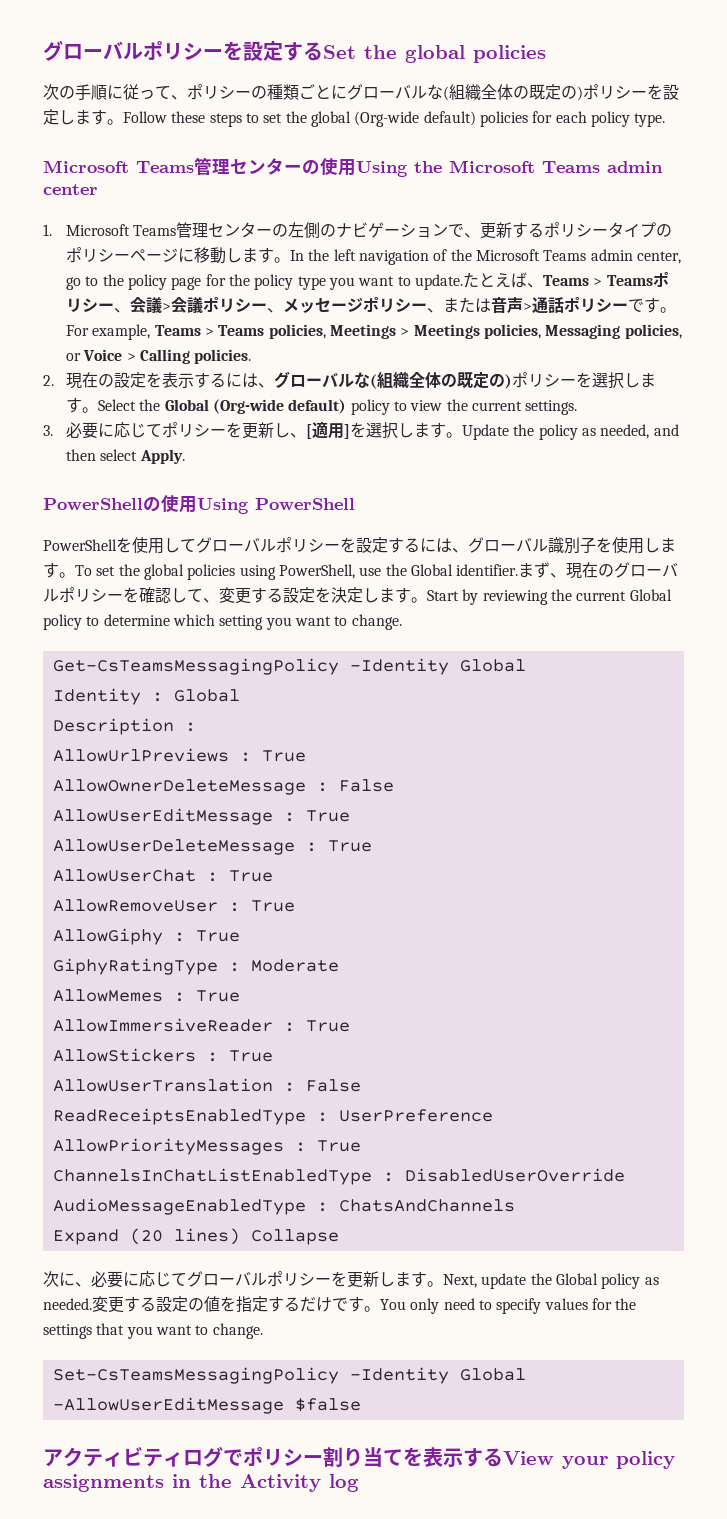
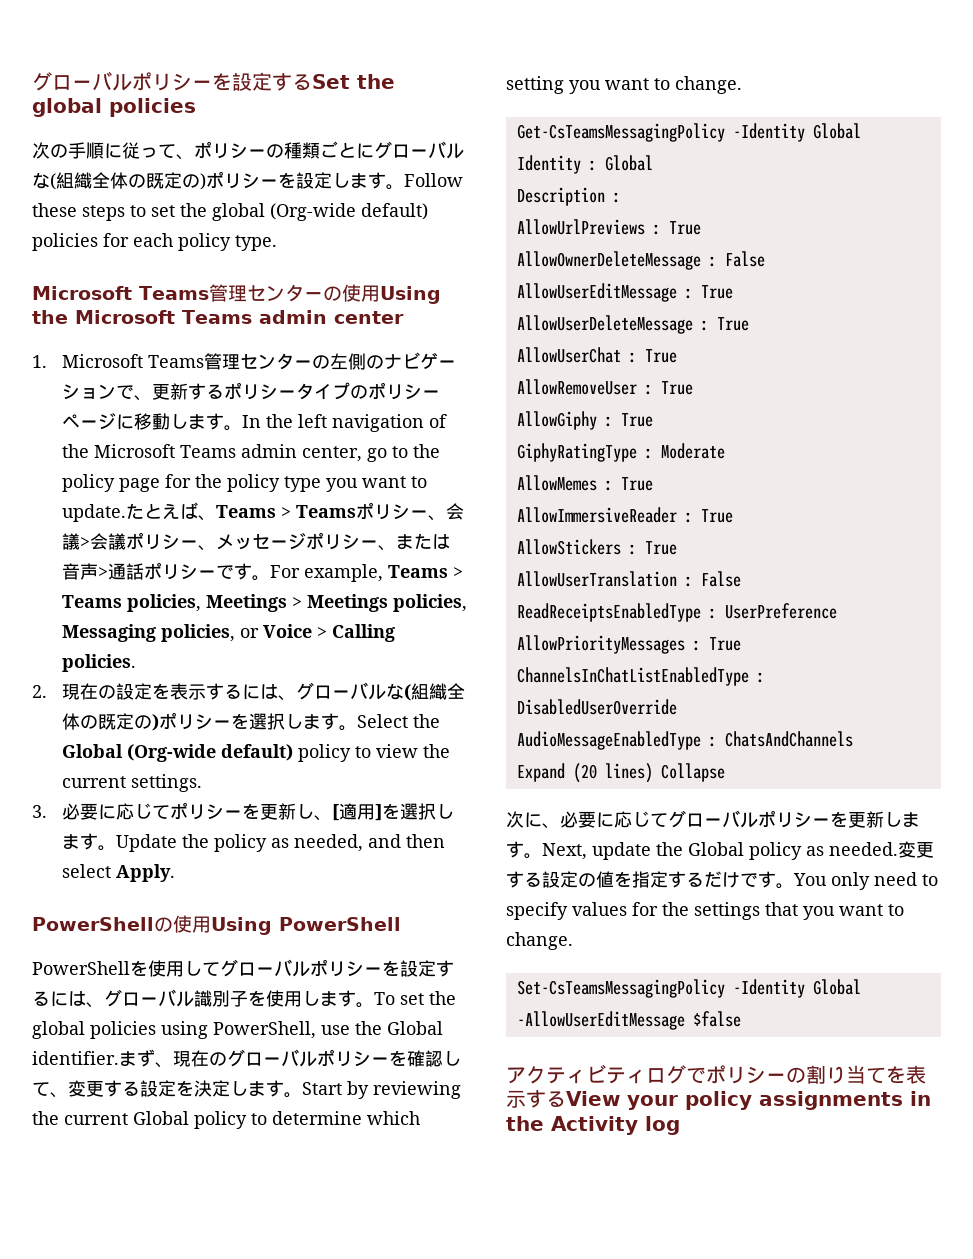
(323, 1459) none -> [786,1067,806,1083] の

